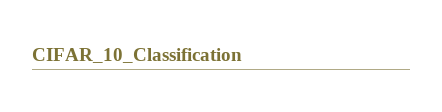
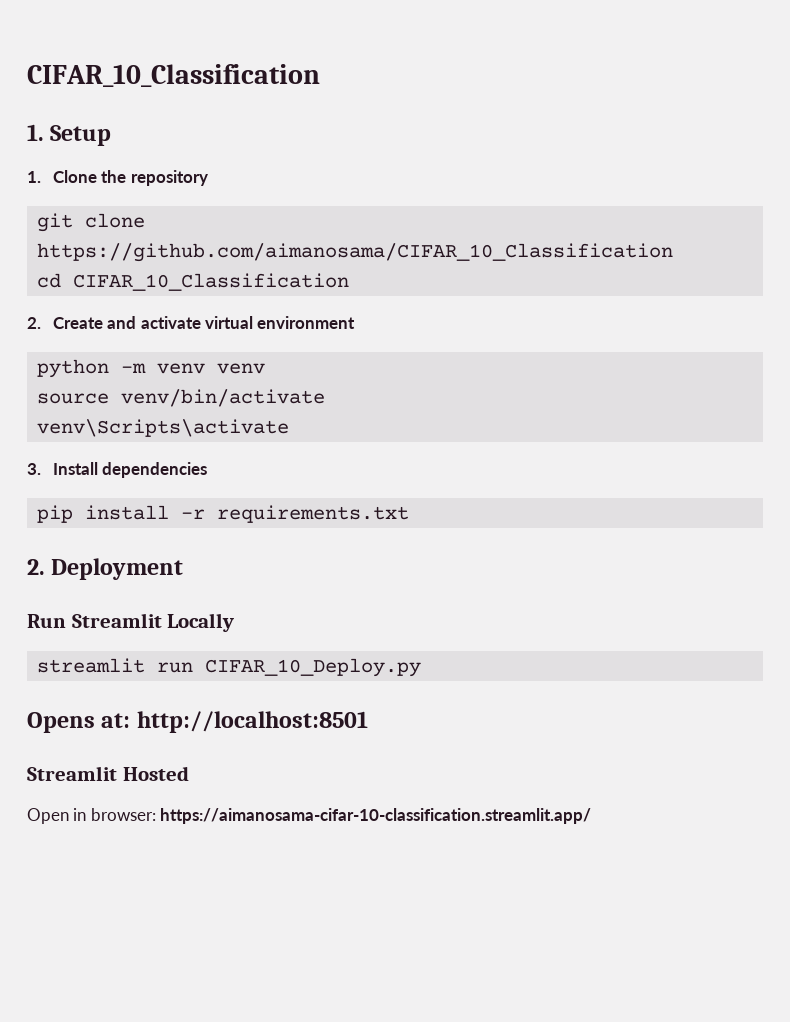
[32,48,242,63] CIFAR_10_Classification -> [27,64,320,87] [27,124,112,146] [27,170,208,186] [36,213,145,232] [36,243,673,262] [36,273,349,291] [27,316,356,329] [36,359,265,378] [36,389,325,407] [36,419,289,437] [27,462,208,478] [36,505,409,523] [27,558,184,580] [27,613,235,632] [36,658,421,677] [27,711,368,733] [27,766,189,781] [27,808,592,824] CIFAR_10_Classification // 1. Setup // 1. Clone the repository // git clone https://github.com/aimanosama/CIFAR_10_Classification // cd CIFAR_10_Classification // 2. Create and activate virtual environment // python -m venv venv // source venv/bin/activate // venv\Scripts\activate // 3. Install dependencies // pip install -r requirements.txt // 2. Deployment // Run Streamlit Locally // streamlit run CIFAR_10_Deploy.py // Opens at: http://localhost:8501 // Streamlit Hosted // Open in browser: https://aimanosama-cifar-10-classification.streamlit.app/

